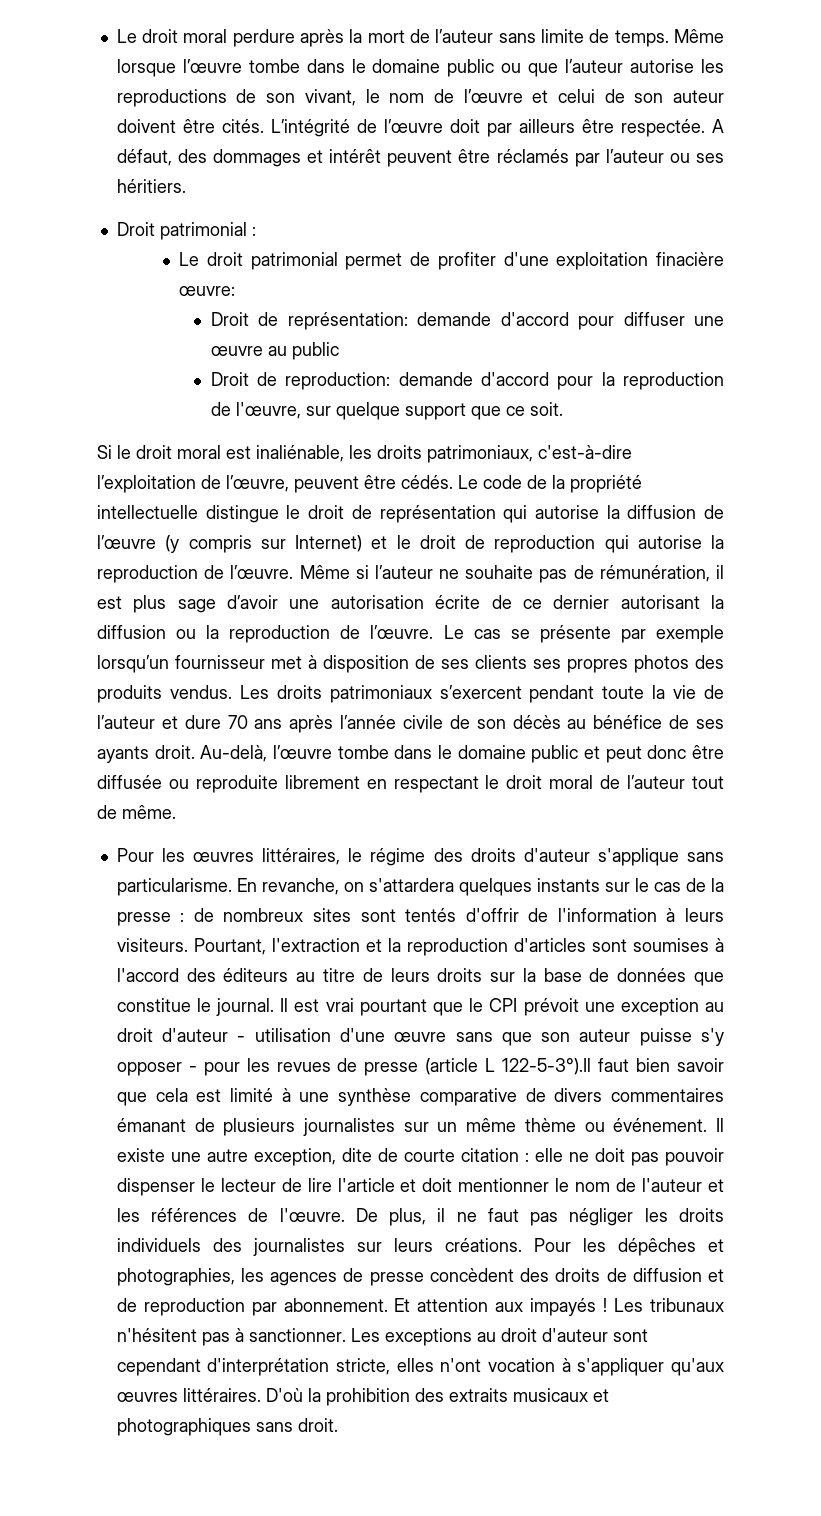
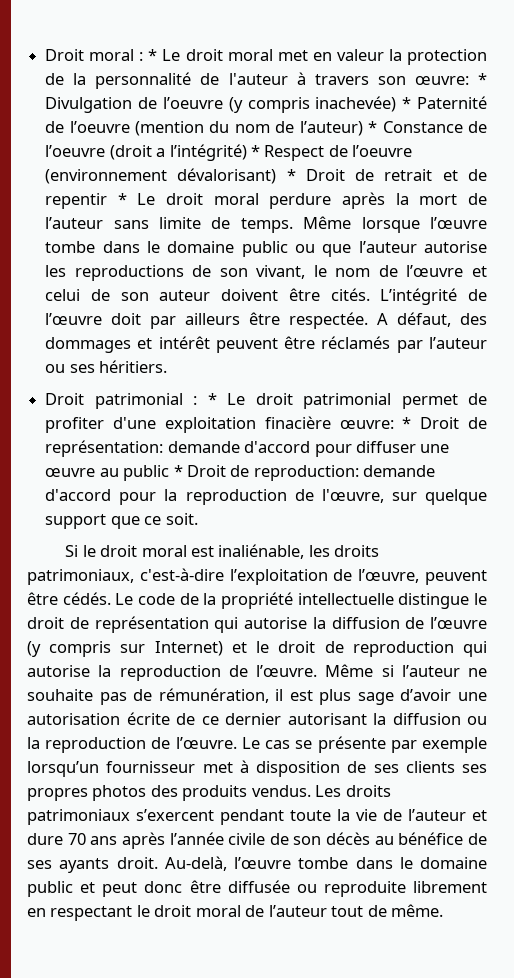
(116, 36) none -> [45,49,487,65] [45,72,487,89] [45,96,487,113] [45,121,488,136] [45,144,413,161] [45,168,488,184] [45,193,127,209] Droit moral : * Le droit moral met en valeur la protection de la personnalité de l'auteur à travers son œuvre: * Divulgation de l’oeuvre (y compris inachevée) * Paternité de l’oeuvre (mention du nom de l’auteur) * Constance de l’oeuvre (droit a l’intégrité) * Respect de l’oeuvre (environnement dévalorisant) * Droit de retrait et de repentir *
(256, 231) // -> [207,393,217,405] *
(236, 291) // -> [402,417,412,429] *
(339, 351) // -> [173,465,183,477] *
[116,848,725,866] [116,878,724,896] [116,908,725,926] [116,938,725,956] [116,968,724,986] [116,998,724,1016] [116,1028,724,1046] [116,1058,725,1076] [116,1088,725,1106] [116,1118,725,1136] [116,1148,724,1166] [116,1178,724,1196] [116,1208,724,1226] [116,1238,725,1256] [116,1268,725,1286] [116,1298,725,1316] [116,1328,648,1346] [116,1358,724,1376] [116,1388,609,1406] [116,1418,338,1436] // Pour les œuvres littéraires, le régime des droits d'auteur s'applique sans particularisme. En revanche, on s'attardera quelques instants sur le cas de la presse : de nombreux sites sont tentés d'offrir de l'information à leurs visiteurs. Pourtant, l'extraction et la reproduction d'articles sont soumises à l'accord des éditeurs au titre de leurs droits sur la base de données que constitue le journal. Il est vrai pourtant que le CPI prévoit une exception au droit d'auteur - utilisation d'une œuvre sans que son auteur puisse s'y opposer - pour les revues de presse (article L 122-5-3°).Il faut bien savoir que cela est limité à une synthèse comparative de divers commentaires émanant de plusieurs journalistes sur un même thème ou événement. Il existe une autre exception, dite de courte citation : elle ne doit pas pouvoir dispenser le lecteur de lire l'article et doit mentionner le nom de l'auteur et les références de l'œuvre. De plus, il ne faut pas négliger les droits individuels des journalistes sur leurs créations. Pour les dépêches et photographies, les agences de presse concèdent des droits de diffusion et de reproduction par abonnement. Et attention aux impayés ! Les tribunaux n'hésitent pas à sanctionner. Les exceptions au droit d'auteur sont cependant d'interprétation stricte, elles n'ont vocation à s'appliquer qu'aux œuvres littéraires. D'où la prohibition des extraits musicaux et photographiques sans droit. -> (444, 910) none

